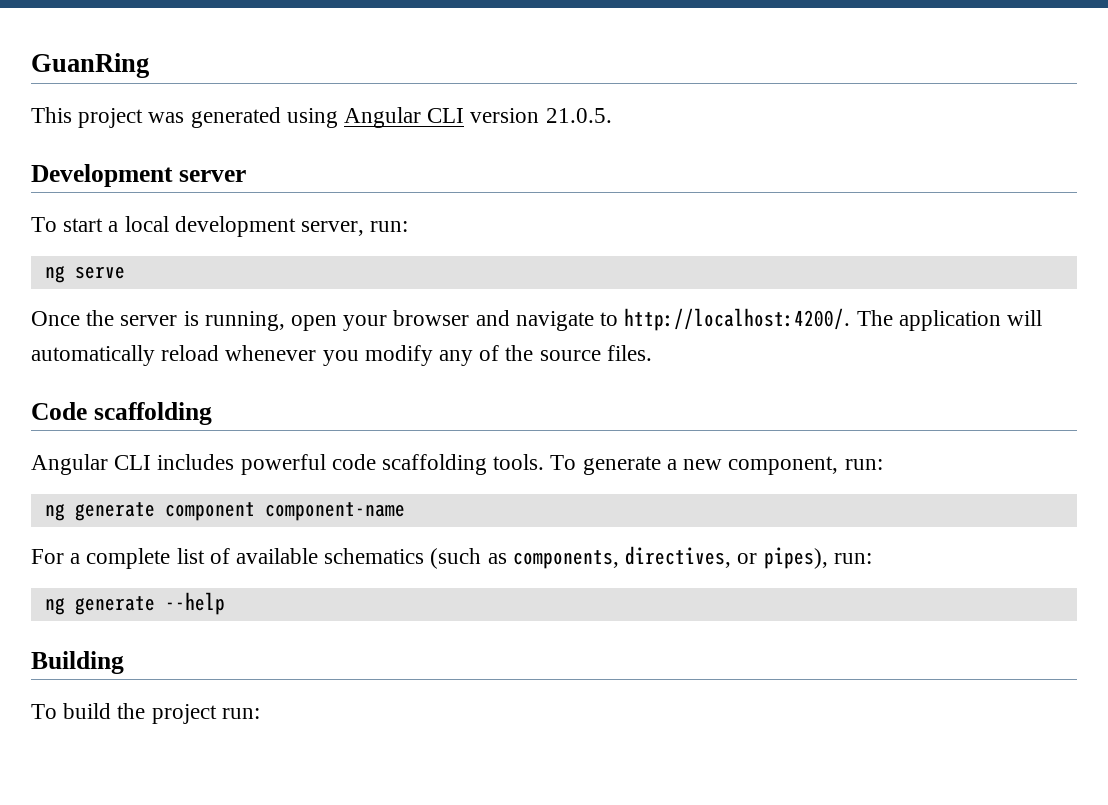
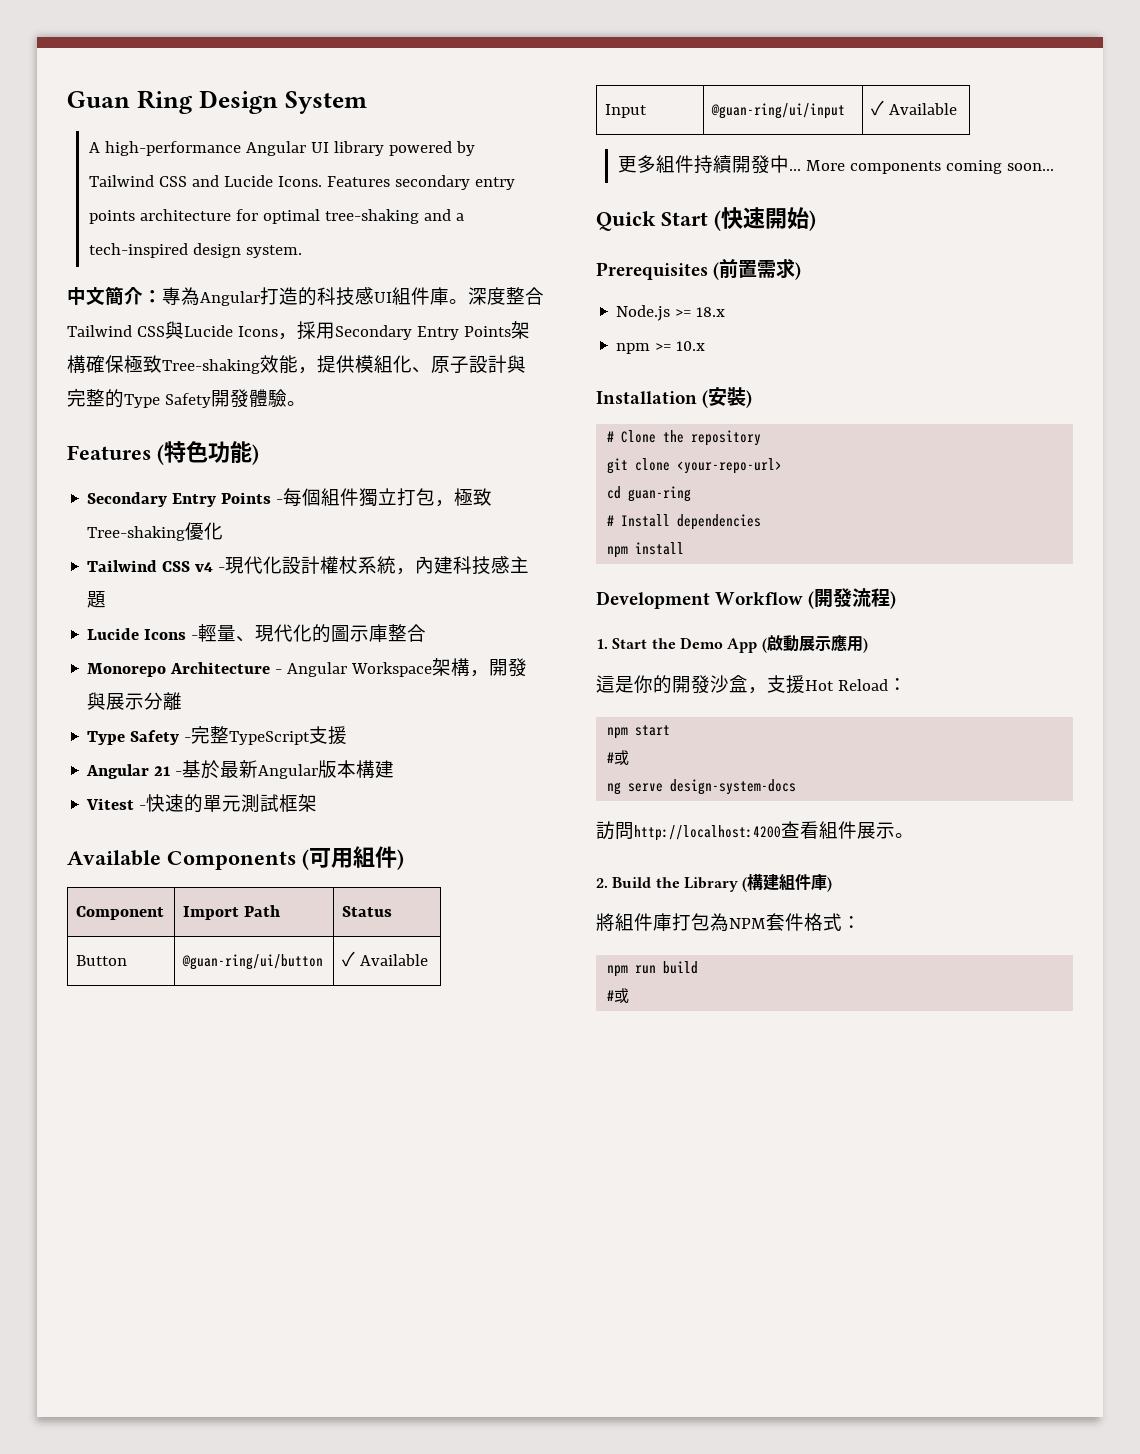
[31,53,149,78] [31,107,612,128] [31,164,246,187] [31,216,409,237] [44,265,125,283] [31,308,1042,331] [31,345,652,366] [31,402,212,425] [31,454,883,475] [44,502,405,521] [31,546,872,569] [44,592,225,615] [31,651,124,674] [31,703,260,724] GuanRing // This project was generated using Angular CLI version 21.0.5. // Development server // To start a local development server, run: // ng serve // Once the server is running, open your browser and navigate to http://localhost:4200/. The application will automatically reload whenever you modify any of the source files. // Code scaffolding // Angular CLI includes powerful code scaffolding tools. To generate a new component, run: // ng generate component component-name // For a complete list of available schematics (such as components, directives, or pipes), run: // ng generate --help // Building // To build the project run: -> [67,90,367,114] [89,141,476,156] [89,175,516,190] [89,209,465,224] [89,243,303,258] [67,286,544,306] [67,321,530,340] [67,355,526,374] [67,389,306,408] [67,441,259,465] [87,488,493,507] [87,522,224,541] [87,556,530,575] [87,591,107,608] [87,624,427,643] [87,658,528,677] [87,692,183,710] [87,726,348,745] [86,760,395,779] [86,794,318,813] [67,846,404,870] [76,906,165,920] [183,905,281,920] [342,906,393,917] [76,955,128,966] [182,954,324,970] [342,951,429,967] [605,104,648,118] [711,103,846,119] [871,100,958,116] [618,155,1055,174] [596,207,816,231] [596,258,802,280] [616,305,726,321] [616,341,706,354] [596,387,753,408] [607,430,762,446] [607,458,783,474] [607,486,692,502] [607,514,762,530] [607,542,685,558] [596,588,897,609] [596,635,868,653] [596,675,907,694] [607,725,671,739] [607,750,630,765] [607,779,797,795] [596,821,914,841] [596,873,833,892] [596,913,861,932] [607,961,699,977] [607,988,630,1003] Guan Ring Design System // A high-performance Angular UI library powered by Tailwind CSS and Lucide Icons. Features secondary entry points architecture for optimal tree-shaking and a tech-inspired design system. // 中文簡介：專為Angular打造的科技感UI組件庫。深度整合Tailwind CSS與Lucide Icons，採用Secondary Entry Points架構確保極致Tree-shaking效能，提供模組化、原子設計與完整的Type Safety開發體驗。 // Features (特色功能) // Secondary Entry Points -每個組件獨立打包，極致Tree-shaking優化 // Tailwind CSS v4 -現代化設計權杖系統，內建科技感主題 // Lucide Icons -輕量、現代化的圖示庫整合 // Monorepo Architecture - Angular Workspace架構，開發與展示分離 // Type Safety -完整TypeScript支援 // Angular 21 -基於最新Angular版本構建 // Vitest -快速的單元測試框架 // Available Components (可用組件) // Component | Import Path | Status // Button | @guan-ring/ui/button | ✓ Available // Input | @guan-ring/ui/input | ✓ Available // 更多組件持續開發中... More components coming soon... // Quick Start (快速開始) // Prerequisites (前置需求) // Node.js >= 18.x // npm >= 10.x // Installation (安裝) // # Clone the repository // git clone <your-repo-url> // cd guan-ring // # Install dependencies // npm install // Development Workflow (開發流程) // 1. Start the Demo App (啟動展示應用) // 這是你的開發沙盒，支援Hot Reload： // npm start // #或 // ng serve design-system-docs // 訪問http://localhost:4200查看組件展示。 // 2. Build the Library (構建組件庫) // 將組件庫打包為NPM套件格式： // npm run build // #或

